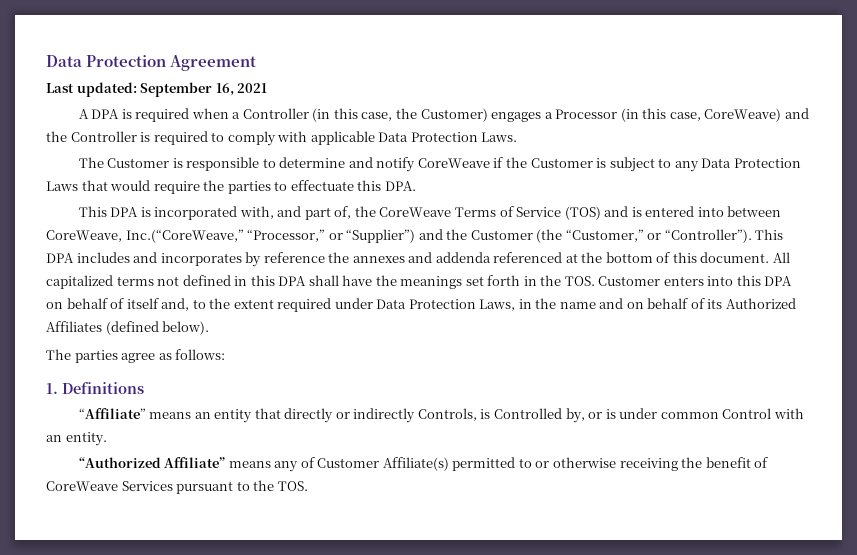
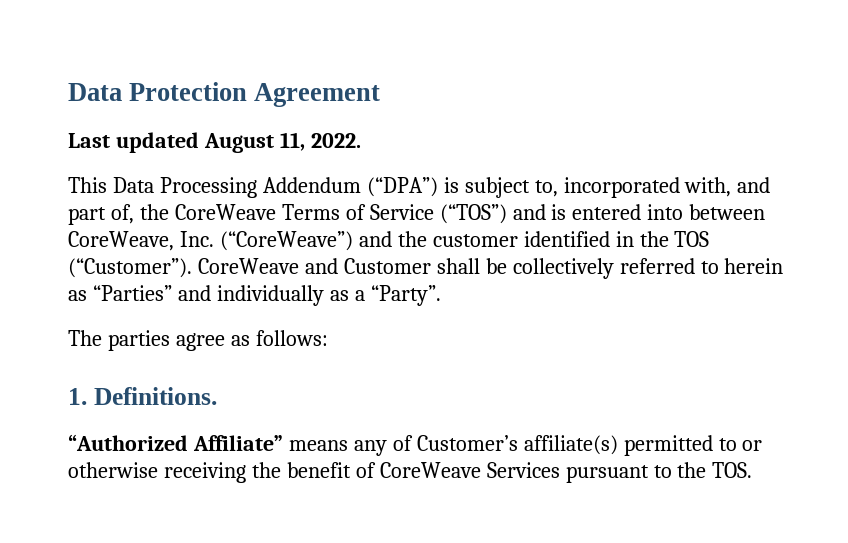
[76,82,268,97] [78,108,809,122] [46,131,518,146] [78,157,801,172] [46,180,416,194] [78,206,151,217] updated: September 16, 2021 // A DPA is required when a Controller (in this case, the Customer) engages a Processor (in this case, CoreWeave) and the Controller is required to comply with applicable Data Protection Laws. // The Customer is responsible to determine and notify CoreWeave if the Customer is subject to any Data Protection Laws that would require the parties to effectuate this DPA. // This DPA is -> [115,132,361,153] [68,177,558,198] updated August 11, 2022. // This Data Processing Addendum (“DPA”) is subject to,
[564,206,601,220] (TOS) -> [439,204,507,224] (“TOS”)
[125,229,784,243] [46,252,790,267] [46,275,793,289] [46,298,796,312] [46,321,210,335] Inc.(“CoreWeave,” “Processor,” or “Supplier”) and the Customer (the “Customer,” or “Controller”). This DPA includes and incorporates by reference the annexes and addenda referenced at the bottom of this document. All capitalized terms not defined in this DPA shall have the meanings set forth in the TOS. Customer enters into this DPA on behalf of itself and, to the extent required under Data Protection Laws, in the name and on behalf of its Authorized Affiliates (defined below). -> [179,231,710,251] [68,258,784,279] [68,285,441,306] Inc. (“CoreWeave”) and the customer identified in the TOS (“Customer”). CoreWeave and Customer shall be collectively referred to herein as “Parties” and individually as a “Party”.
[62,382,144,394] [78,408,804,423] [46,432,107,446] Definitions // “Affiliate” means an entity that directly or indirectly Controls, is Controlled by, or is under common Control with an entity. -> [93,387,217,405] Definitions.
[317,457,449,471] Customer Affiliate(s) -> [416,435,618,455] Customer’s affiliate(s)

